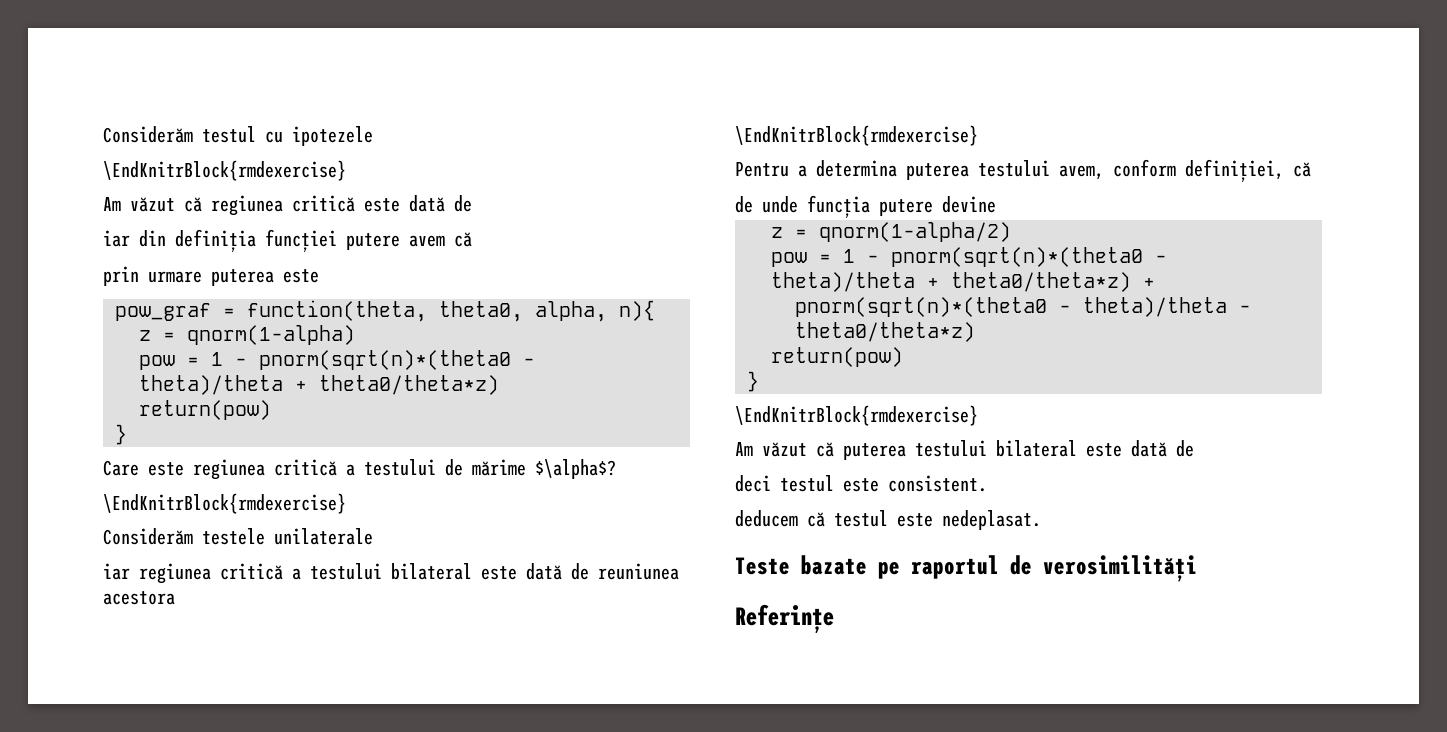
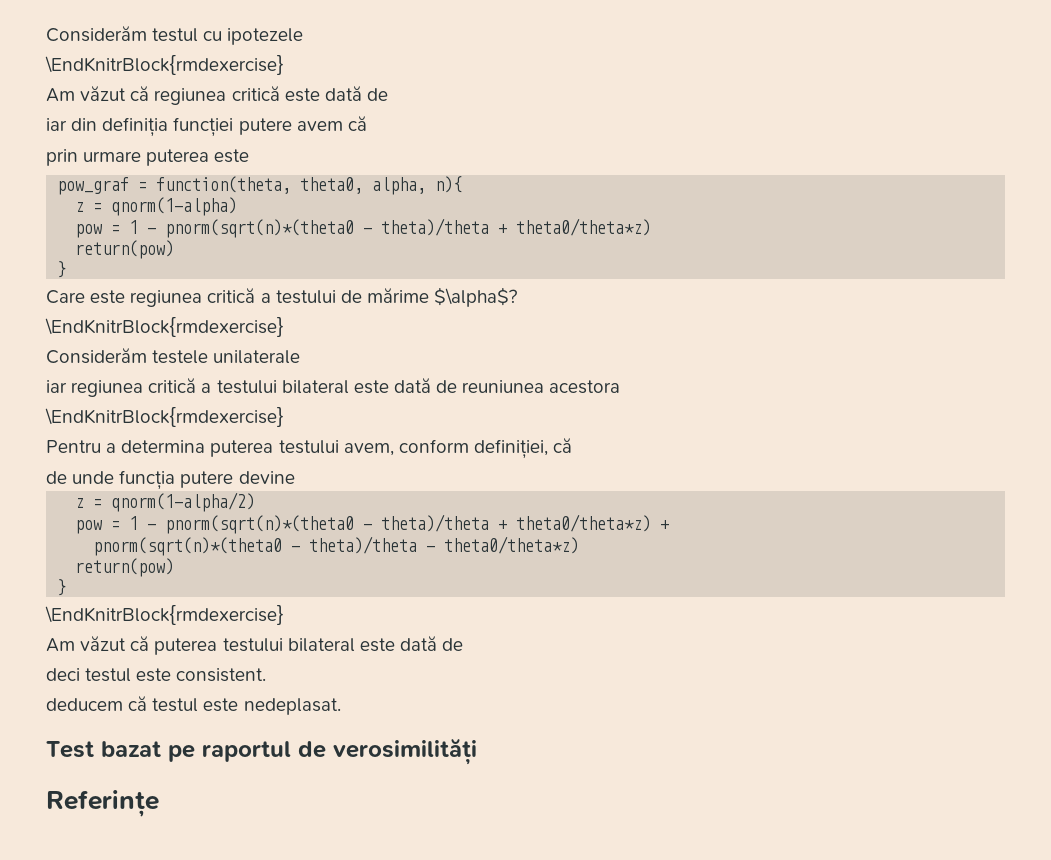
[735,555,867,575] Teste bazate -> [46,741,161,758] Test bazat

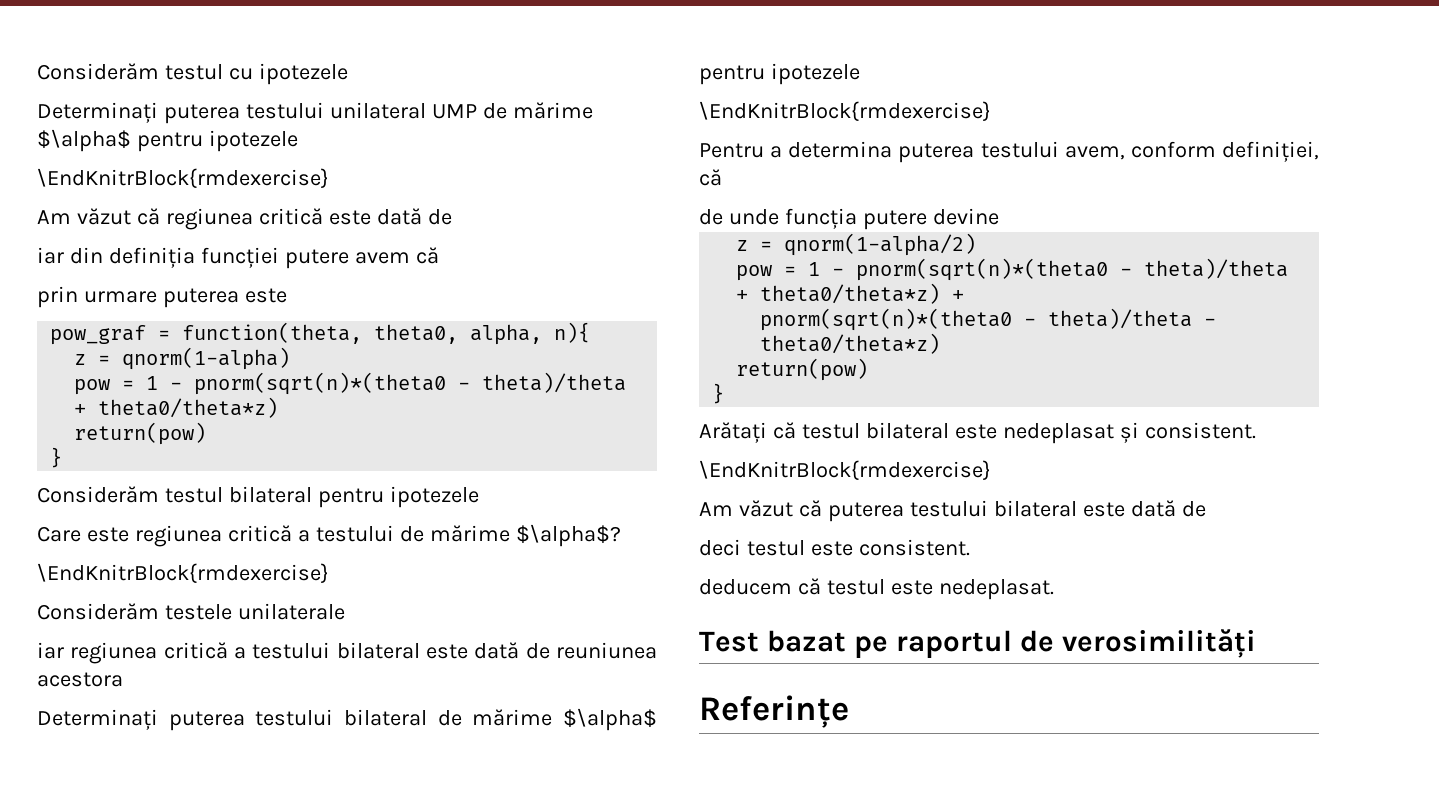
(304, 36) none -> [37,102,593,124] [37,129,298,152] // Determinați puterea testului unilateral UMP de mărime $\alpha$ pentru ipotezele
(67, 269) none -> [37,486,479,508] // Considerăm testul bilateral pentru ipotezele
(621, 387) none -> [37,708,657,731] [699,63,860,85] // Determinați puterea testului bilateral de mărime $\alpha$ pentru ipotezele
(67, 587) none -> [699,422,1256,444] // Arătați că testul bilateral este nedeplasat și consistent.

